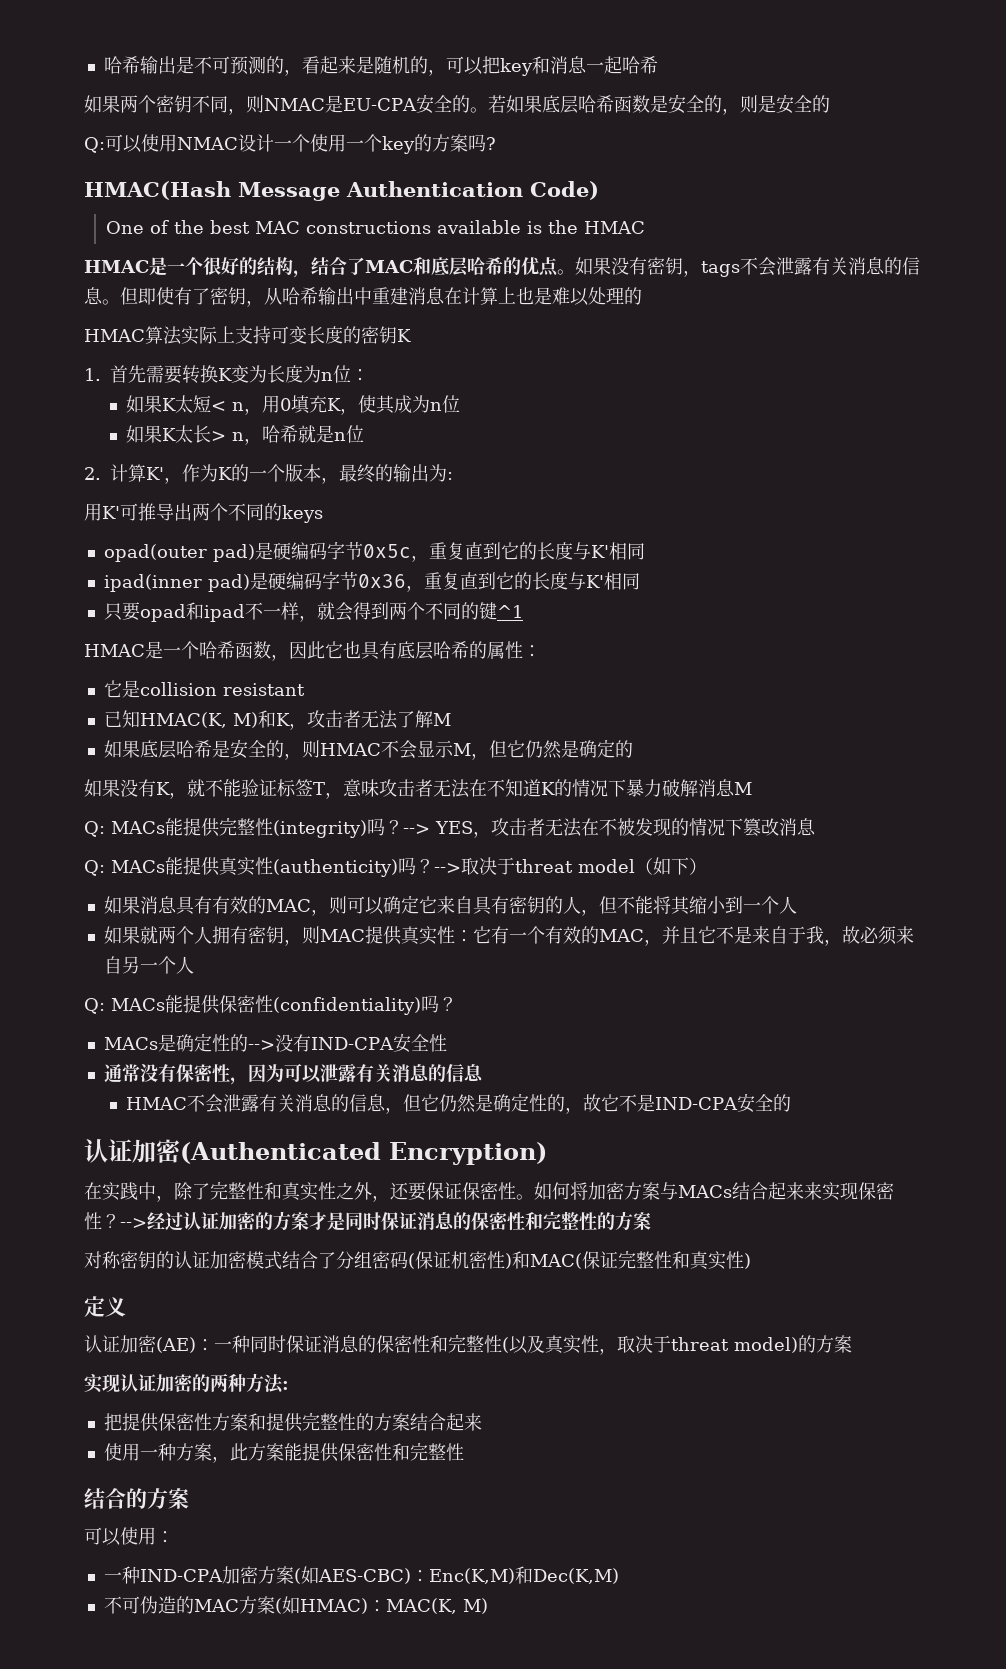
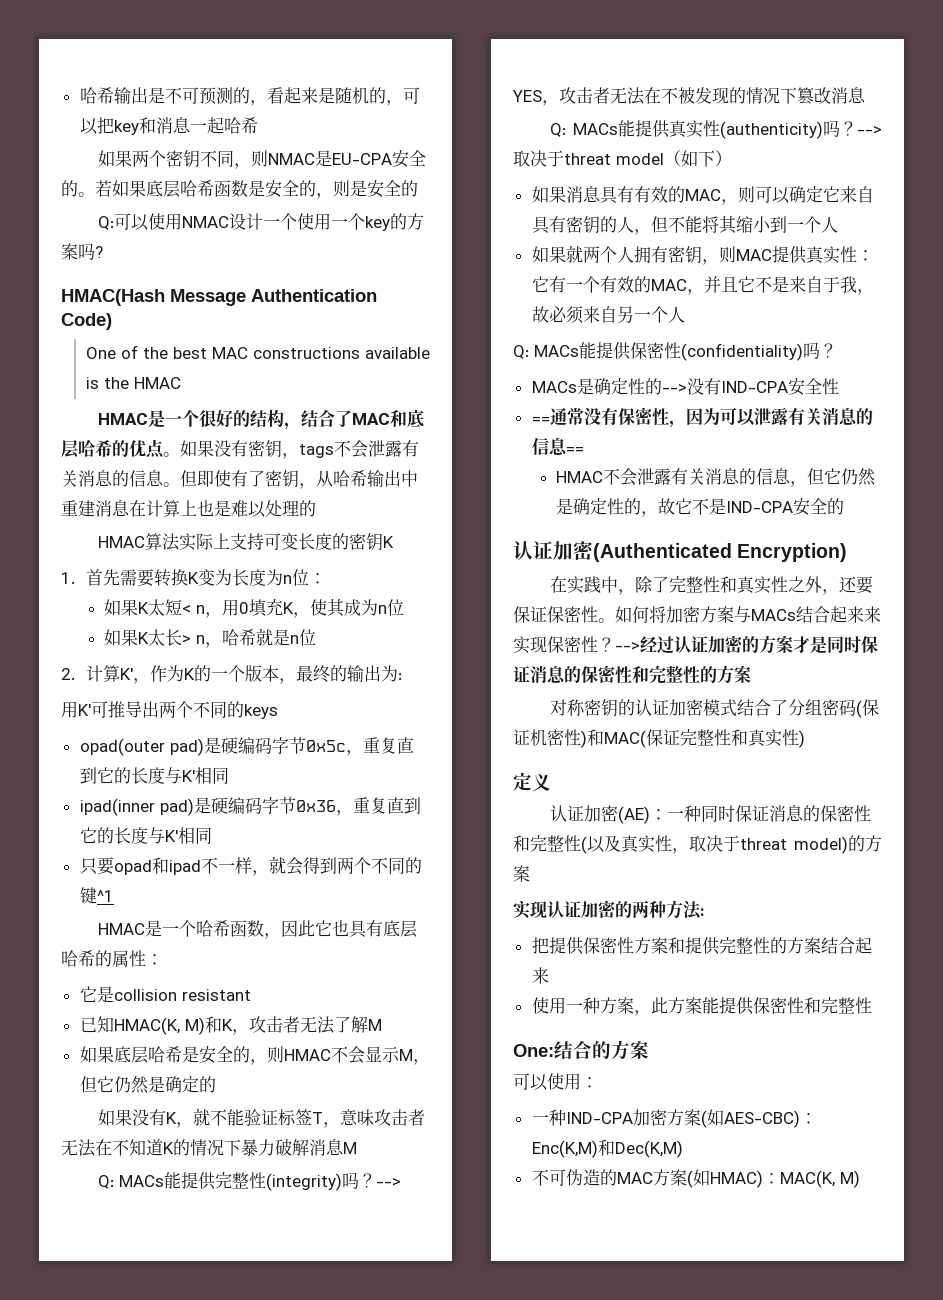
(447, 1043) none -> [531,416,550,423] ==
(484, 1073) none -> [565,446,584,453] ==
(464, 1452) none -> [513,1044,554,1057] One:

